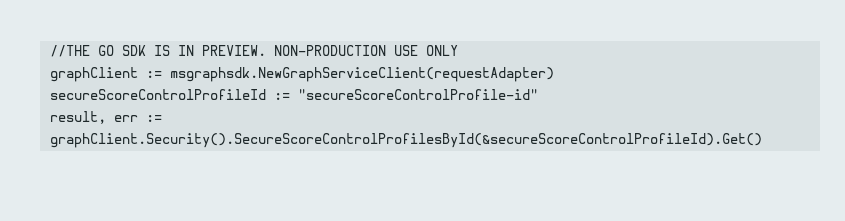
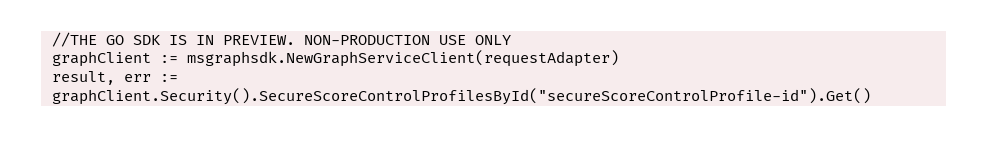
[49,89,538,100] // secureScoreControlProfileId := "secureScoreControlProfile-id" -> (619, 58) none
[49,133,762,148] graphClient.Security().SecureScoreControlProfilesById(&secureScoreControlProfileId).Get() -> [51,88,871,105] graphClient.Security().SecureScoreControlProfilesById("secureScoreControlProfile-id").Get()

